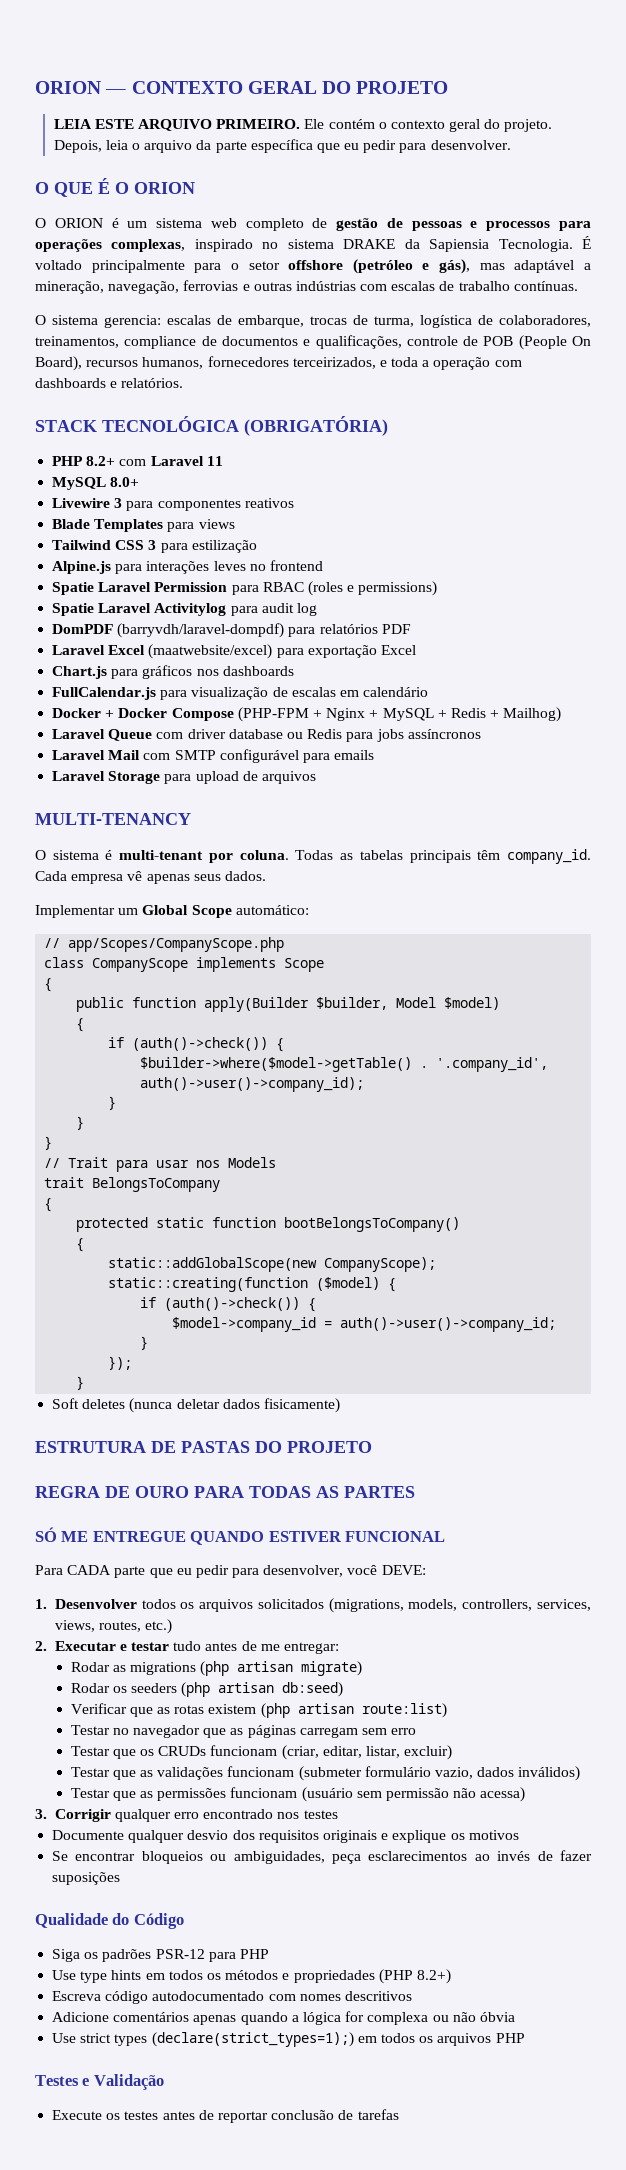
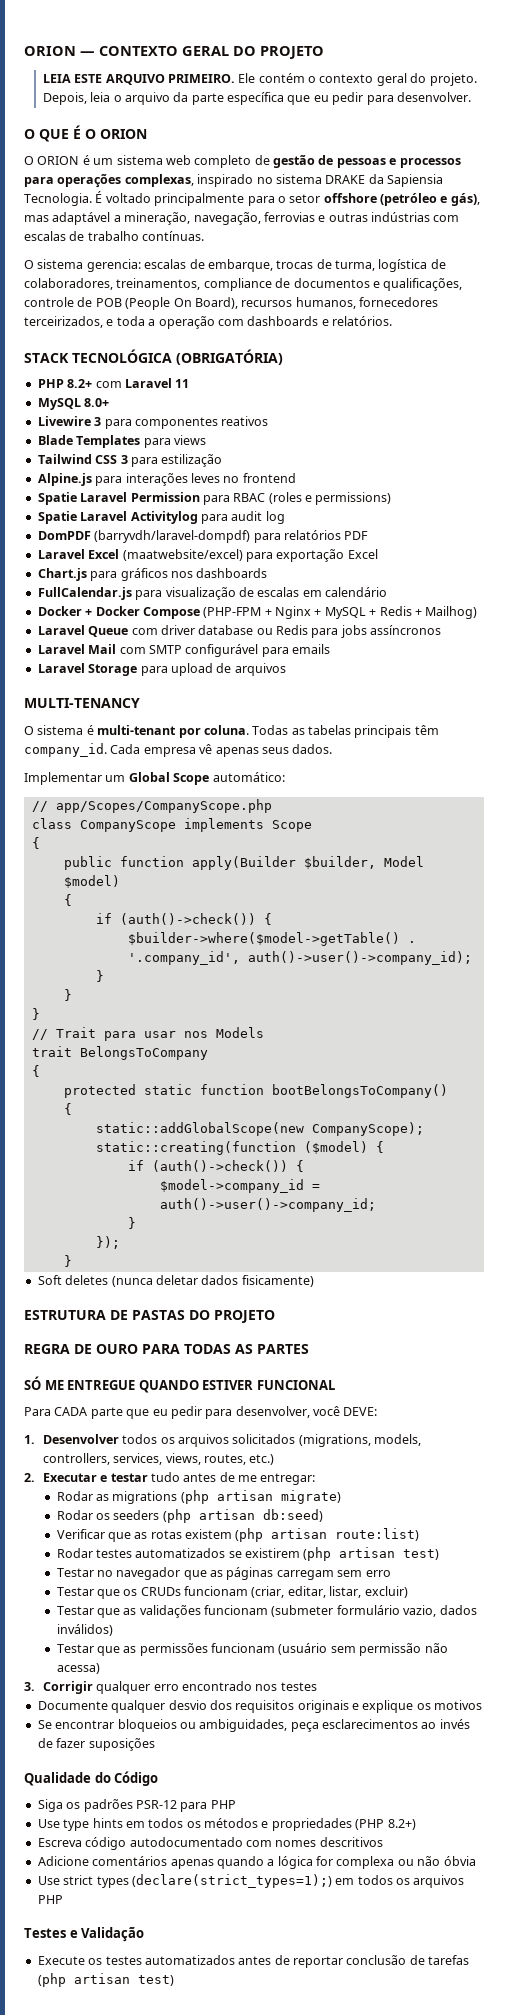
(447, 1710) none -> [56,1547,440,1561] // Rodar testes automatizados se existirem (php artisan test)
(159, 2115) none -> [144,1955,235,1965] automatizados
(399, 2114) none -> [37,1973,174,1987] (php artisan test)

